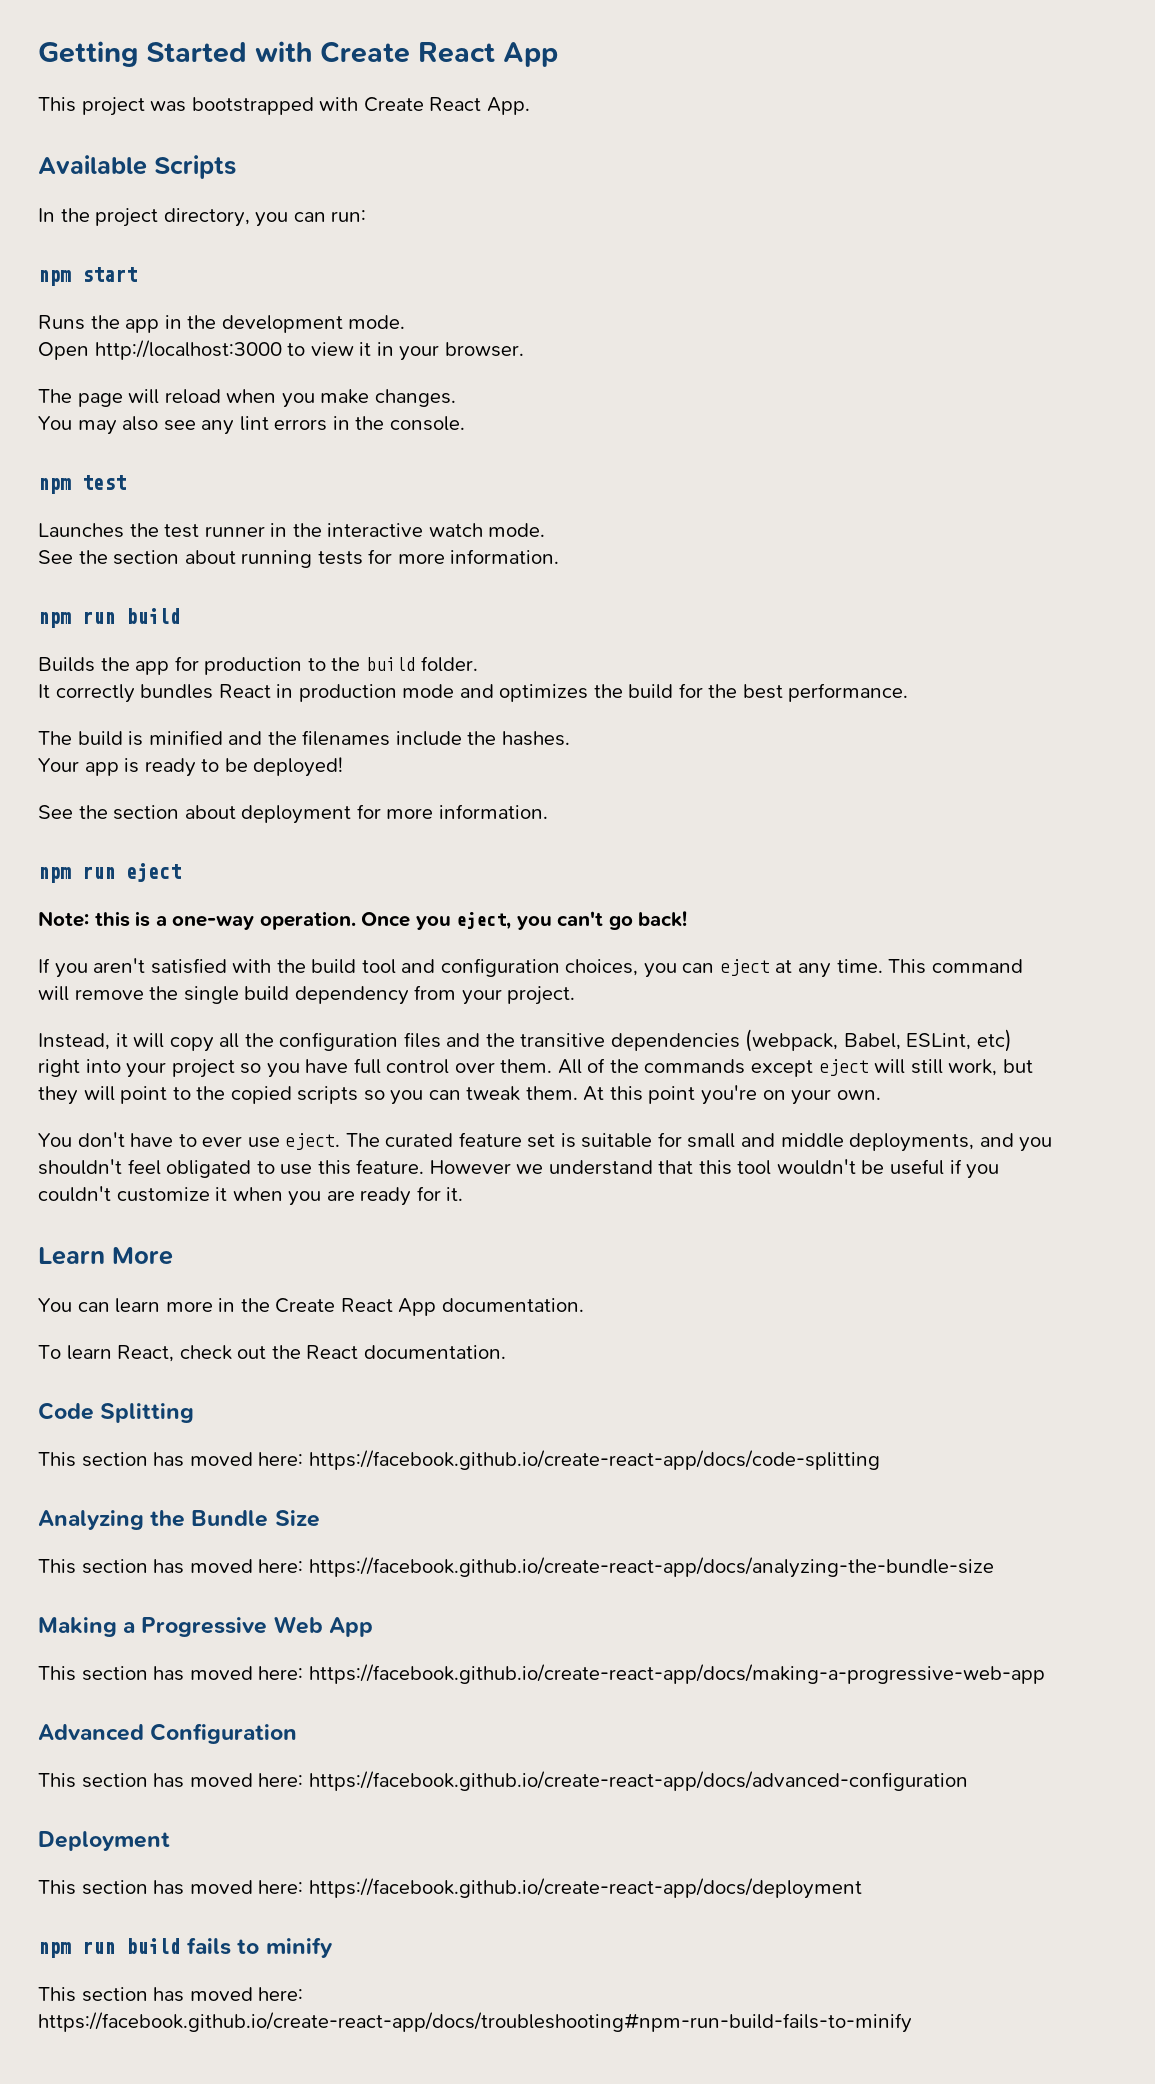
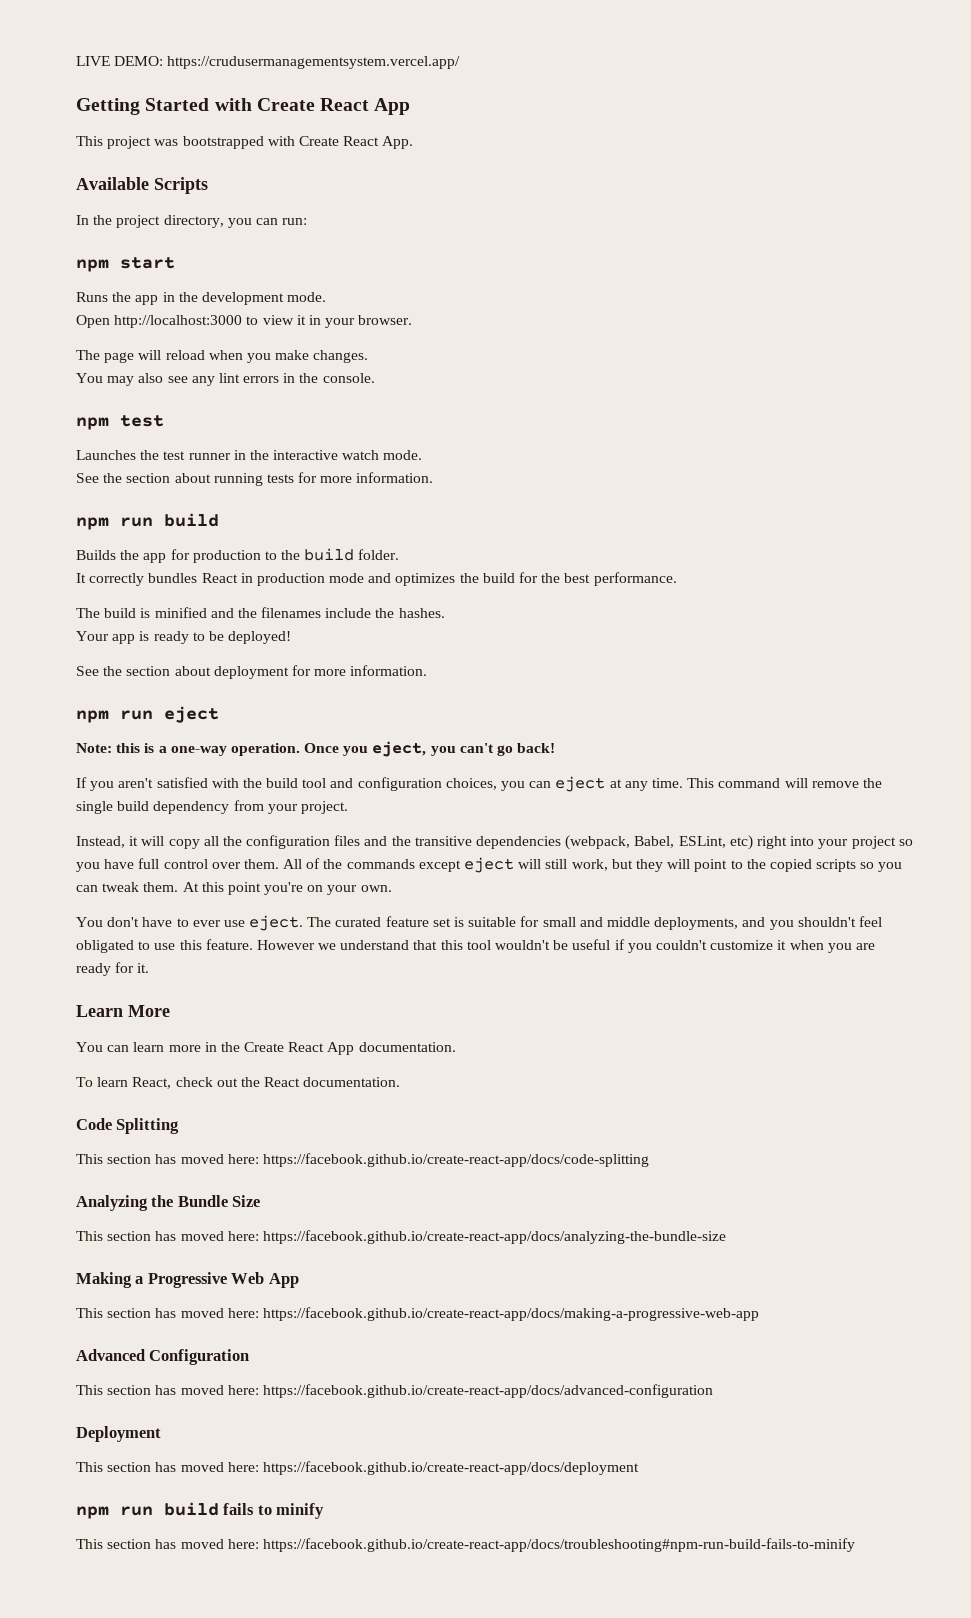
(38, 54) none -> [76,56,461,69] LIVE DEMO: https://crudusermanagementsystem.vercel.app/ //

